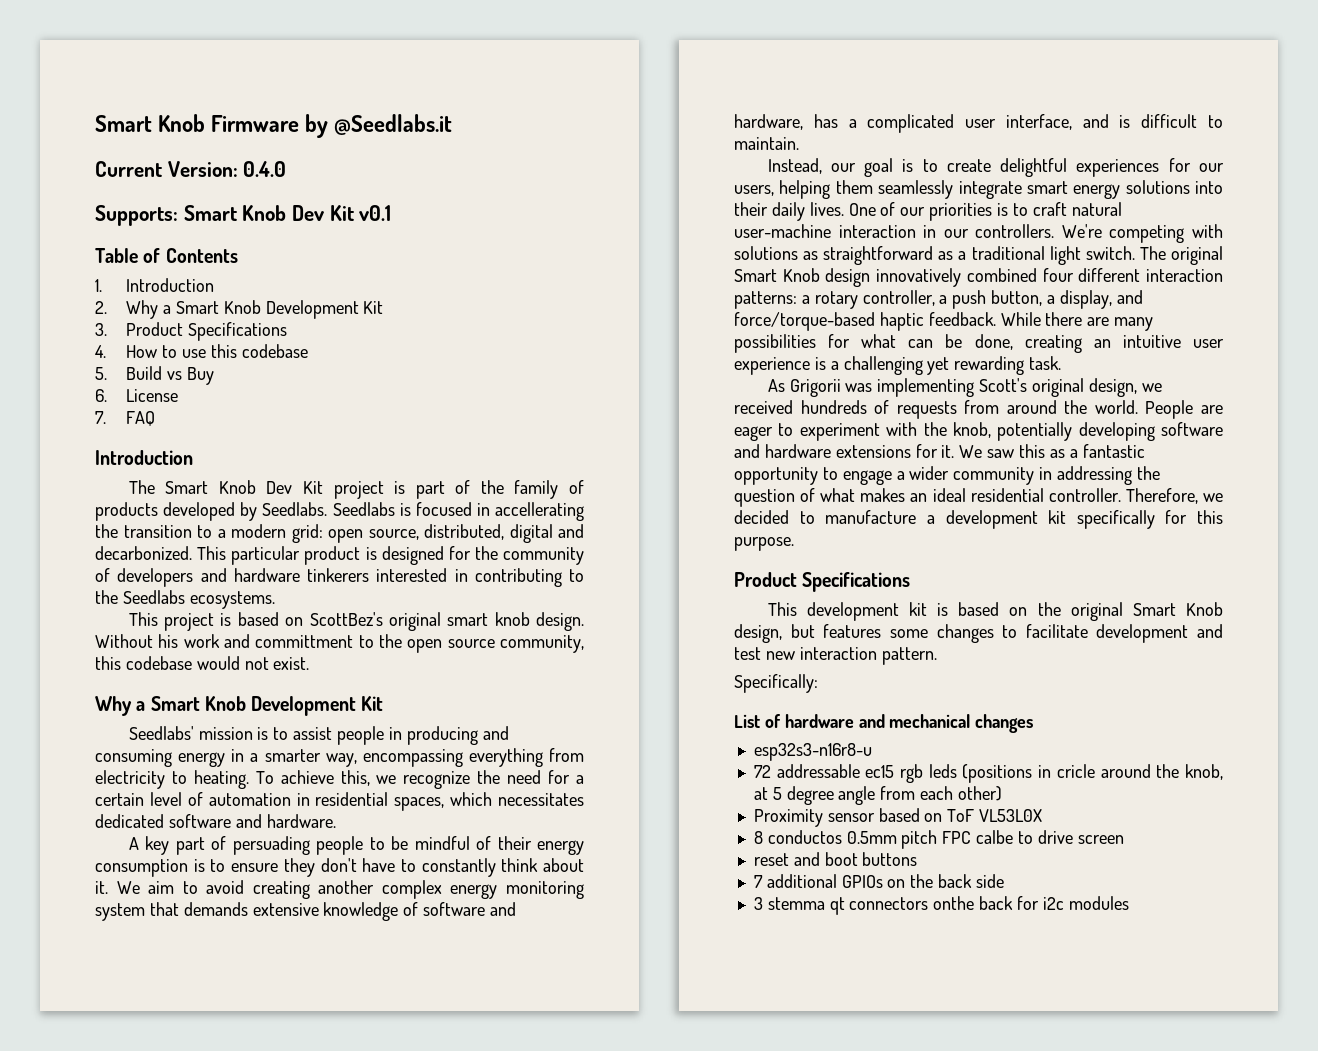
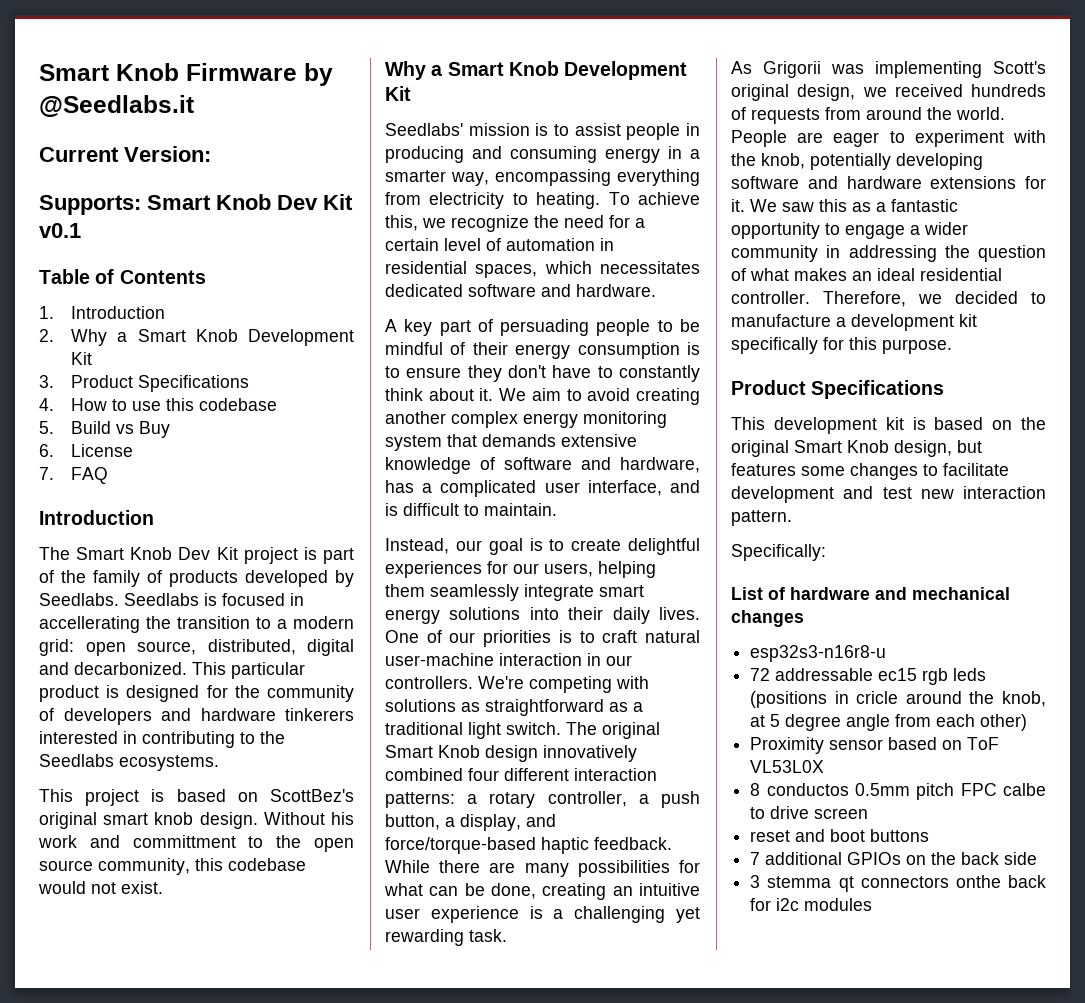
[243,161,287,177] 0.4.0 -> (211, 154) none

